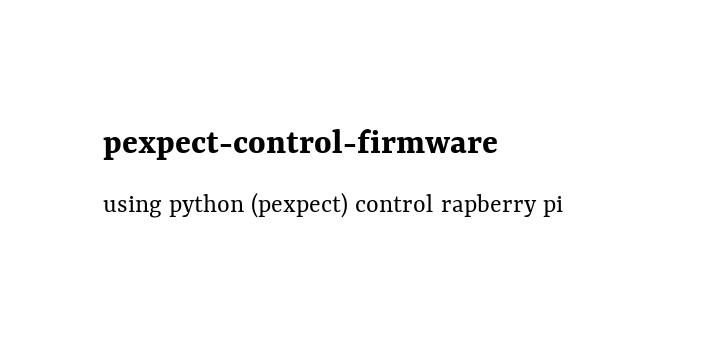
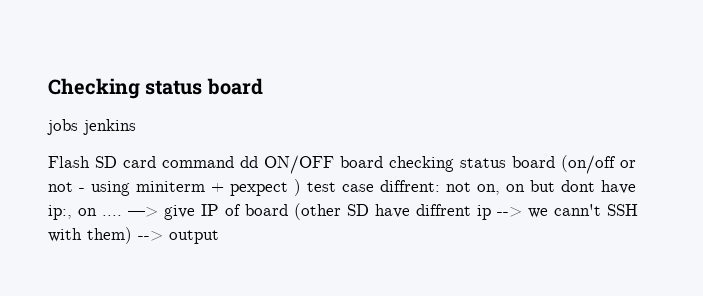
[103,129,498,160] [103,192,563,218] pexpect-control-firmware // using python (pexpect) control rapberry pi -> [48,78,263,99] [47,119,136,135] [48,155,636,174] [48,179,636,196] [48,203,638,220] [48,227,219,244] Checking status board // jobs jenkins // Flash SD card command dd ON/OFF board checking status board (on/off or not - using miniterm + pexpect ) test case diffrent: not on, on but dont have ip:, on .... —> give IP of board (other SD have diffrent ip --> we cann't SSH with them) --> output

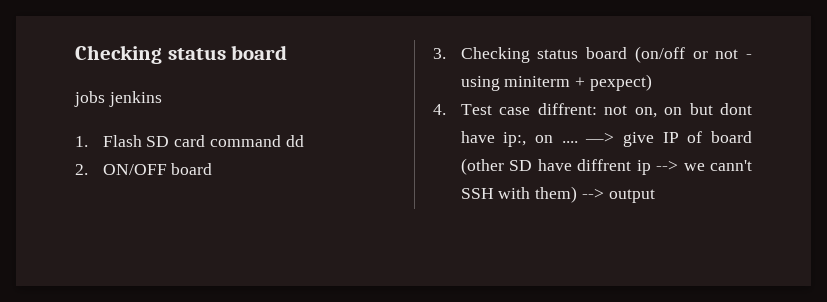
(136, 127) none -> [75,136,88,147] 1.
(258, 162) none -> [75,164,88,175] // 2.
[389,156,454,172] checking -> [433,47,530,63] // 3. Checking
[230,179,336,196] pexpect ) test -> [589,74,652,91] [433,104,492,115] pexpect) // 4. Test

